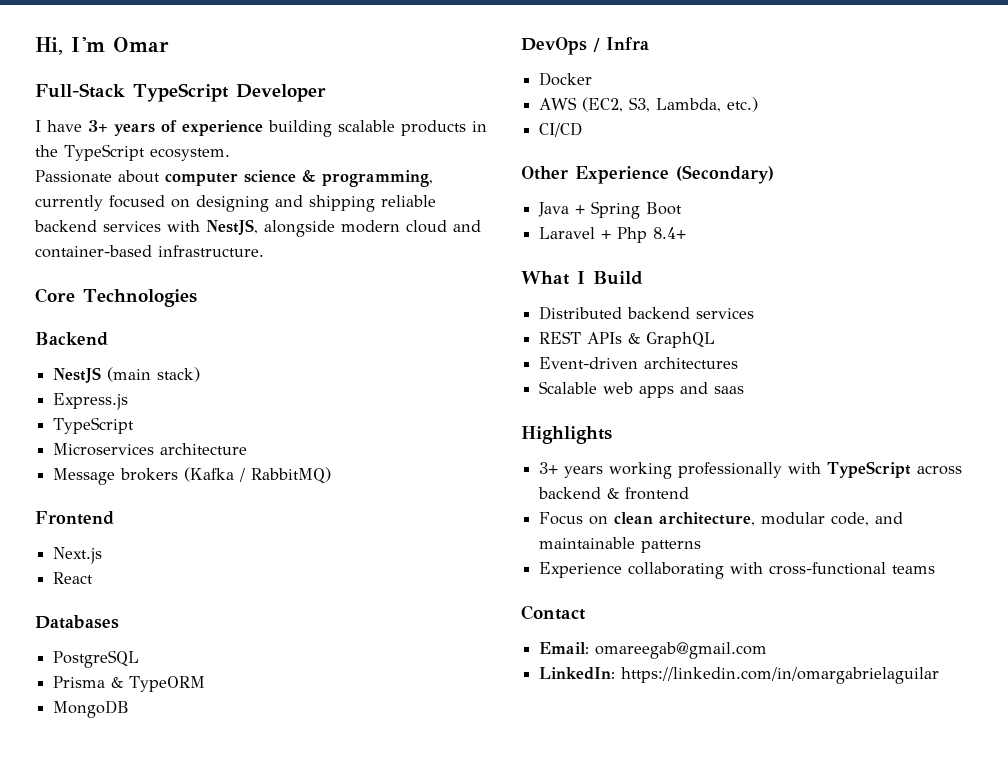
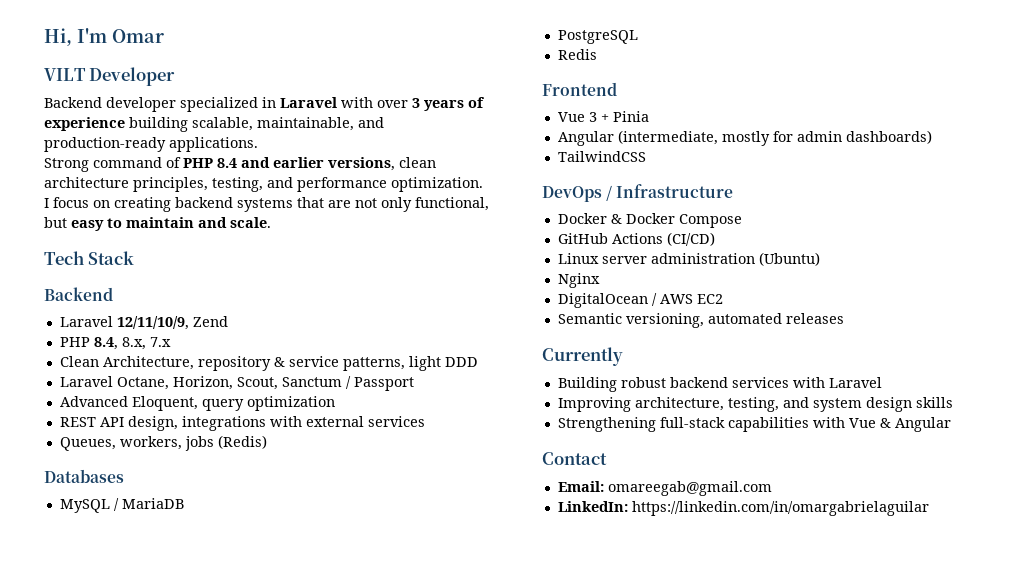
[35,83,229,102] Full-Stack TypeScript -> [44,68,86,81] VILT
[35,120,487,137] [35,144,230,161] [35,170,433,187] [35,195,436,212] [34,219,481,237] [35,245,264,258] [35,288,197,307] [35,332,108,346] [53,367,201,383] [53,393,129,410] [53,417,135,434] [53,443,248,456] [53,467,332,485] [35,511,114,525] [53,547,103,564] [53,572,94,584] [35,615,119,629] [53,650,140,668] [53,676,206,692] [53,700,130,718] [521,37,649,55] [539,72,593,86] [539,97,759,112] [539,122,583,137] [521,165,774,184] [538,201,683,219] [539,227,687,243] [521,271,643,285] [539,306,755,320] [539,331,716,348] [539,357,739,369] [539,381,745,398] [521,426,612,444] [539,461,963,479] [538,487,690,500] [539,512,904,526] [539,537,702,553] [539,562,936,579] I have 3+ years of experience building scalable products in the TypeScript ecosystem. // Passionate about computer science & programming, currently focused on designing and shipping reliable backend services with NestJS, alongside modern cloud and container-based infrastructure. // Core Technologies // Backend // NestJS (main stack) // Express.js // TypeScript // Microservices architecture // Message brokers (Kafka / RabbitMQ) // Frontend // Next.js // React // Databases // PostgreSQL // Prisma & TypeORM // MongoDB // DevOps / Infra // Docker // AWS (EC2, S3, Lambda, etc.) // CI/CD // Other Experience (Secondary) // Java + Spring Boot // Laravel + Php 8.4+ // What I Build // Distributed backend services // REST APIs & GraphQL // Event-driven architectures // Scalable web apps and saas // Highlights // 3+ years working professionally with TypeScript across backend & frontend // Focus on clean architecture, modular code, and maintainable patterns // Experience collaborating with cross-functional teams -> [44,97,484,112] [44,117,384,132] [44,137,258,152] [44,157,436,172] [44,177,483,192] [44,197,489,212] [44,217,271,231] [44,251,135,265] [44,287,113,301] [59,316,228,330] [59,337,171,350] [59,356,478,371] [59,376,414,391] [59,396,335,411] [59,416,425,431] [59,435,267,451] [44,469,124,483] [59,498,184,513] [557,30,638,44] [557,49,597,60] [542,82,617,96] [557,111,649,122] [557,130,932,146] [557,151,646,162] [542,184,734,202] [557,213,742,228] [557,232,715,246] [557,252,820,266] [557,273,600,288] [557,293,723,308] [557,313,844,328] [542,347,623,366] [557,377,882,392] [557,397,953,412] [557,417,951,432] Backend developer specialized in Laravel with over 3 years of experience building scalable, maintainable, and production-ready applications. // Strong command of PHP 8.4 and earlier versions, clean architecture principles, testing, and performance optimization. // I focus on creating backend systems that are not only functional, but easy to maintain and scale. // Tech Stack // Backend // Laravel 12/11/10/9, Zend // PHP 8.4, 8.x, 7.x // Clean Architecture, repository & service patterns, light DDD // Laravel Octane, Horizon, Scout, Sanctum / Passport // Advanced Eloquent, query optimization // REST API design, integrations with external services // Queues, workers, jobs (Redis) // Databases // MySQL / MariaDB // PostgreSQL // Redis // Frontend // Vue 3 + Pinia // Angular (intermediate, mostly for admin dashboards) // TailwindCSS // DevOps / Infrastructure // Docker & Docker Compose // GitHub Actions (CI/CD) // Linux server administration (Ubuntu) // Nginx // DigitalOcean / AWS EC2 // Semantic versioning, automated releases // Currently // Building robust backend services with Laravel // Improving architecture, testing, and system design skills // Strengthening full-stack capabilities with Vue & Angular

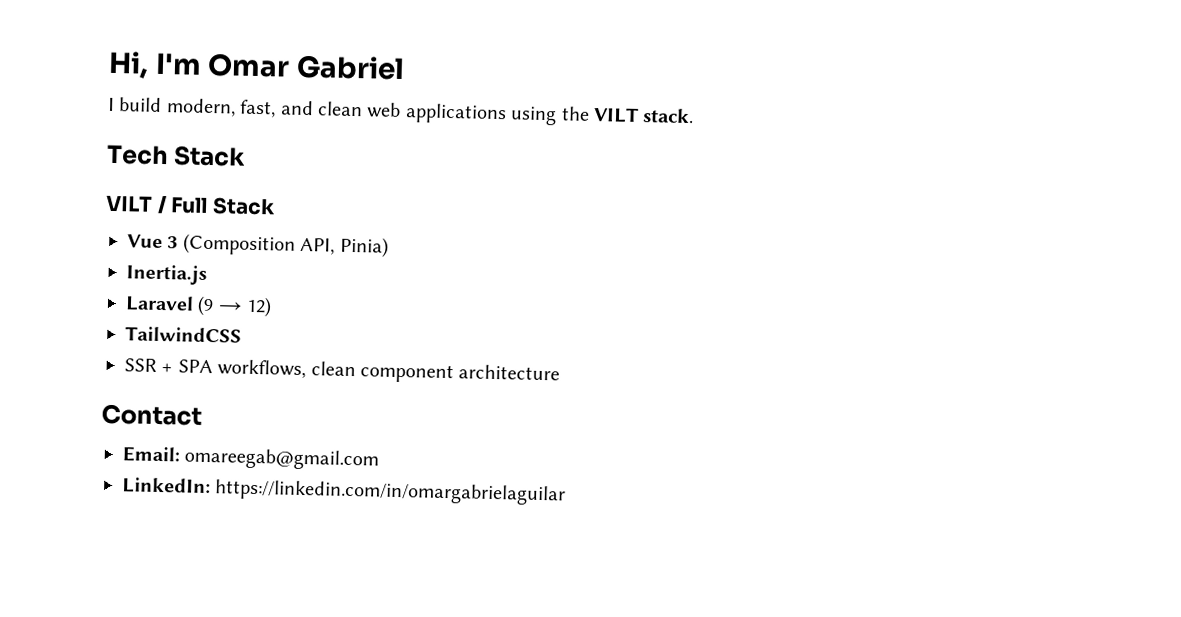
[44,67,176,86] [44,97,484,112] [44,117,384,132] [44,137,258,152] [44,157,436,172] [44,177,483,192] [44,197,489,212] [44,217,271,231] [44,251,135,265] [44,287,113,301] [59,316,228,330] [59,337,171,350] [59,356,478,371] [59,376,414,391] [59,396,335,411] [59,416,425,431] [59,435,267,451] [44,469,124,483] [59,498,184,513] [557,30,638,44] [557,49,597,60] [542,82,617,96] [557,111,649,122] [557,130,932,146] [557,151,646,162] [542,184,734,202] [557,213,742,228] [557,232,715,246] [557,252,820,266] [557,273,600,288] [557,293,723,308] [557,313,844,328] [542,347,623,366] [557,377,882,392] [557,397,953,412] [557,417,951,432] // VILT Developer // Backend developer specialized in Laravel with over 3 years of experience building scalable, maintainable, and production-ready applications. // Strong command of PHP 8.4 and earlier versions, clean architecture principles, testing, and performance optimization. // I focus on creating backend systems that are not only functional, but easy to maintain and scale. // Tech Stack // Backend // Laravel 12/11/10/9, Zend // PHP 8.4, 8.x, 7.x // Clean Architecture, repository & service patterns, light DDD // Laravel Octane, Horizon, Scout, Sanctum / Passport // Advanced Eloquent, query optimization // REST API design, integrations with external services // Queues, workers, jobs (Redis) // Databases // MySQL / MariaDB // PostgreSQL // Redis // Frontend // Vue 3 + Pinia // Angular (intermediate, mostly for admin dashboards) // TailwindCSS // DevOps / Infrastructure // Docker & Docker Compose // GitHub Actions (CI/CD) // Linux server administration (Ubuntu) // Nginx // DigitalOcean / AWS EC2 // Semantic versioning, automated releases // Currently // Building robust backend services with Laravel // Improving architecture, testing, and system design skills // Strengthening full-stack capabilities with Vue & Angular -> [295,54,405,81] [108,97,695,126] [106,144,247,167] [105,195,276,216] [127,233,389,258] [126,264,207,285] [125,295,273,318] [125,326,242,343] [124,358,561,384] Gabriel // I build modern, fast, and clean web applications using the VILT stack. // Tech Stack // VILT / Full Stack // Vue 3 (Composition API, Pinia) // Inertia.js // Laravel (9 → 12) // TailwindCSS // SSR + SPA workflows, clean component architecture

